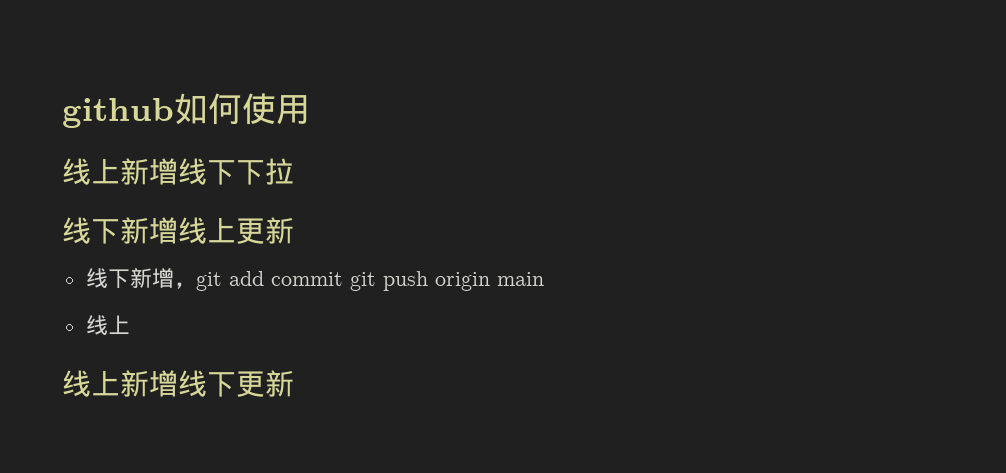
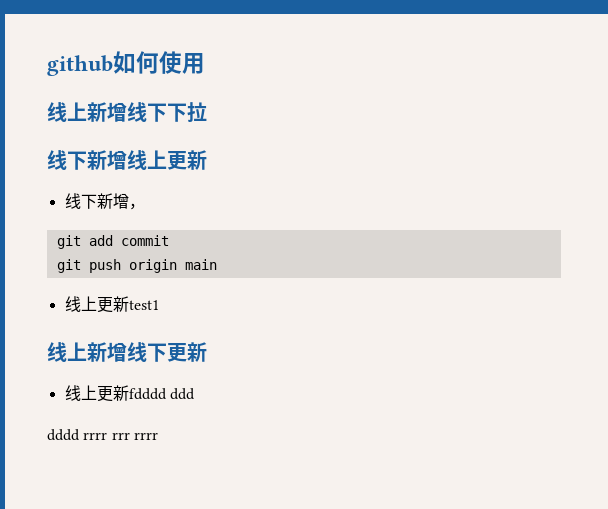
(196, 285) none -> (145, 206) //
(343, 279) none -> (169, 240) //
(130, 325) none -> [96,296,159,313] 更新test1
(294, 383) none -> [64,385,195,402] [47,429,158,441] // 线上更新fdddd ddd // dddd rrrr rrr rrrr

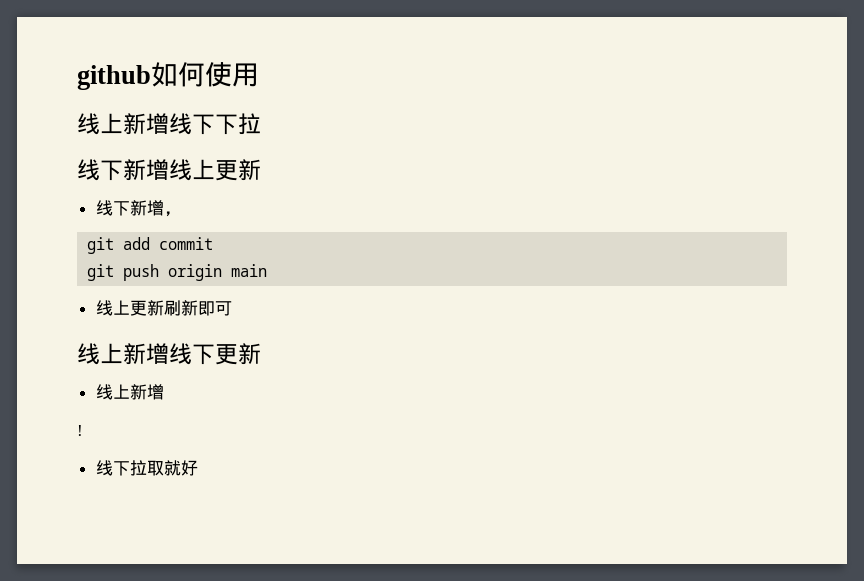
[128,300,159,310] test1 -> [163,300,232,316] 刷新即可
[96,385,195,402] [47,429,158,441] 更新fdddd ddd // dddd rrrr rrr rrrr -> [129,384,164,400] [77,425,83,436] [95,460,198,476] 新增 // ! // 线下拉取就好

